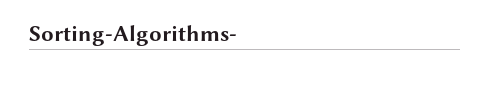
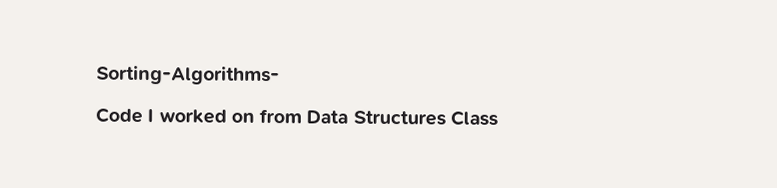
(237, 35) none -> [95,107,498,126] // Code I worked on from Data Structures Class

